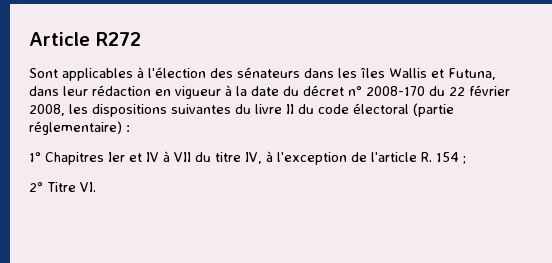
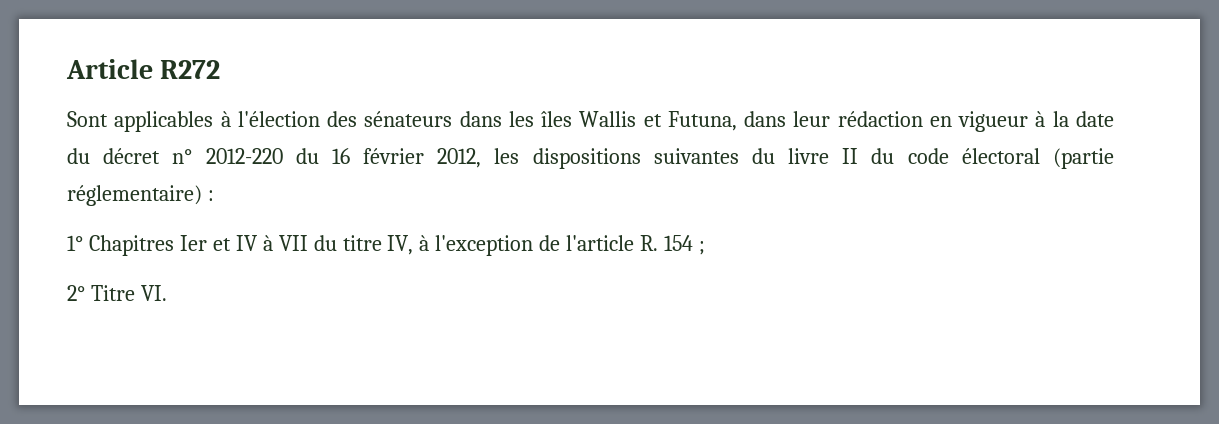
[366,85,510,96] [29,104,65,116] 2008-170 du 22 février 2008, -> [205,148,482,168] 2012-220 du 16 février 2012,

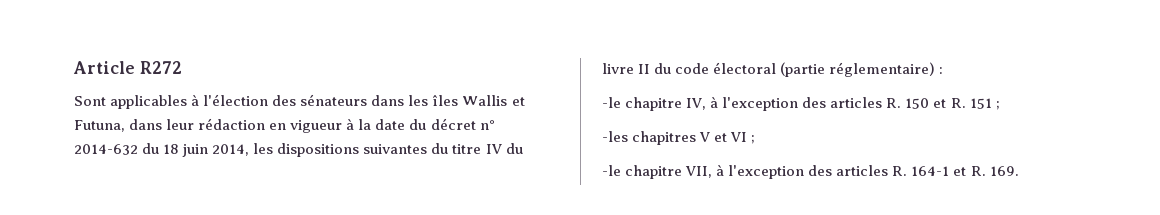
[205,148,482,168] 2012-220 du 16 février 2012, -> [74,143,250,157] 2014-632 du 18 juin 2014,
(775, 156) none -> [452,143,523,154] titre IV du
[67,235,706,256] [67,285,167,301] 1° Chapitres Ier et IV à VII du titre IV, à l'exception de l'article R. 154 ; // 2° Titre VI. -> [602,96,1000,111] [602,131,756,145] [602,164,1019,179] -le chapitre IV, à l'exception des articles R. 150 et R. 151 ; // -les chapitres V et VI ; // -le chapitre VII, à l'exception des articles R. 164-1 et R. 169.

